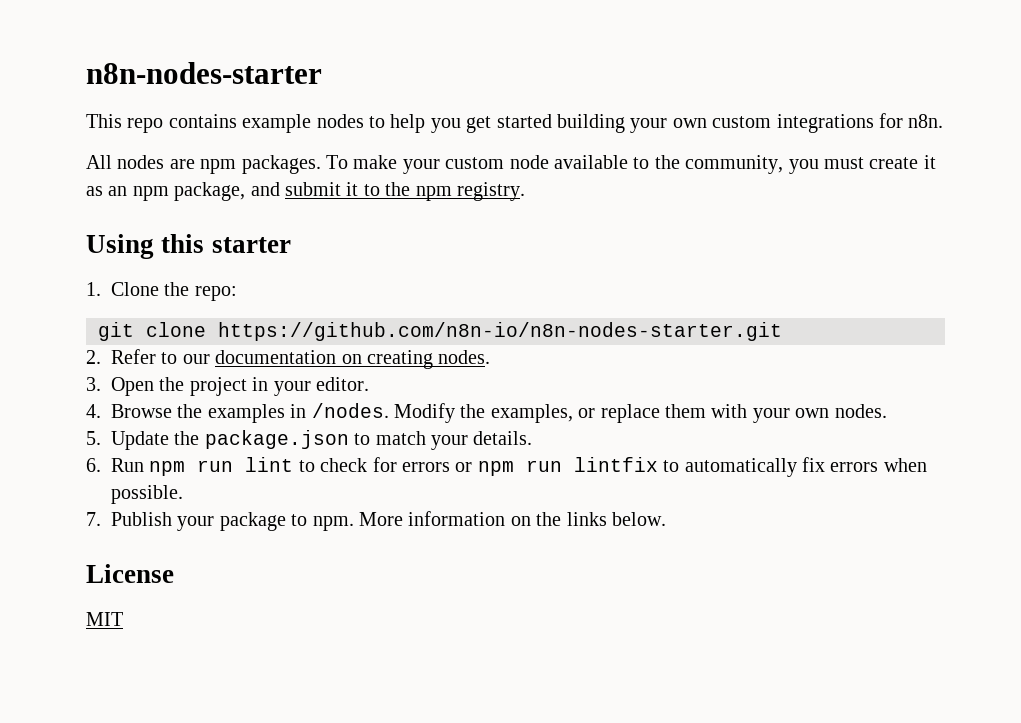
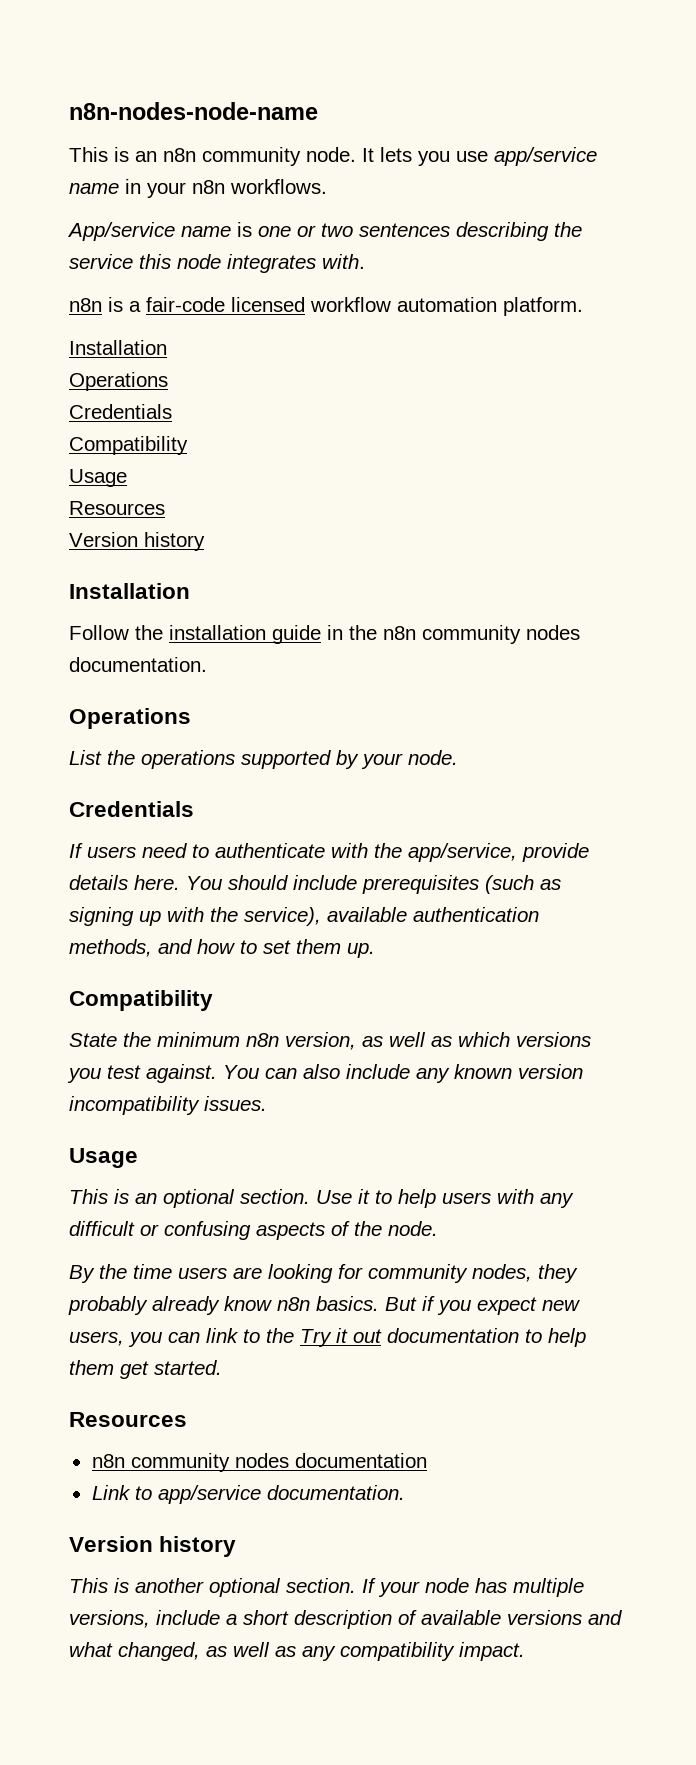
[86,62,322,84] [86,113,944,133] [86,155,936,174] [86,182,525,201] [86,234,291,259] [86,282,237,301] [98,322,782,341] [86,349,491,369] [86,377,369,396] [86,403,887,423] [86,430,533,450] [86,457,927,477] [111,485,183,504] [86,511,666,531] [86,564,174,583] [86,612,123,626] n8n-nodes-starter // This repo contains example nodes to help you get started building your own custom integrations for n8n. // All nodes are npm packages. To make your custom node available to the community, you must create it as an npm package, and submit it to the npm registry. // Using this starter // 1. Clone the repo: // git clone https://github.com/n8n-io/n8n-nodes-starter.git // 2. Refer to our documentation on creating nodes. // 3. Open the project in your editor. // 4. Browse the examples in /nodes. Modify the examples, or replace them with your own nodes. // 5. Update the package.json to match your details. // 6. Run npm run lint to check for errors or npm run lintfix to automatically fix errors when possible. // 7. Publish your package to npm. More information on the links below. // License // MIT -> [69,102,318,120] [69,147,597,166] [69,179,327,198] [67,222,582,241] [69,254,365,273] [69,297,583,316] [69,340,167,355] [69,372,168,391] [69,404,172,419] [69,436,188,455] [69,469,127,487] [69,501,165,515] [69,532,205,551] [69,583,190,599] [69,625,580,644] [69,657,207,672] [69,708,191,729] [69,750,458,769] [69,801,194,817] [69,843,589,862] [69,875,561,894] [69,907,539,926] [69,939,375,958] [69,990,213,1011] [69,1032,591,1050] [67,1064,583,1083] [69,1096,267,1115] [69,1148,138,1168] [69,1189,574,1208] [69,1221,438,1240] [69,1264,578,1283] [68,1296,580,1315] [69,1328,586,1347] [69,1360,222,1379] [69,1412,187,1427] [91,1453,427,1472] [91,1485,405,1504] [69,1536,237,1557] [69,1578,584,1597] [69,1610,622,1629] [69,1642,525,1661] n8n-nodes-node-name // This is an n8n community node. It lets you use app/service name in your n8n workflows. // App/service name is one or two sentences describing the service this node integrates with. // n8n is a fair-code licensed workflow automation platform. // Installation // Operations // Credentials // Compatibility // Usage // Resources // Version history // Installation // Follow the installation guide in the n8n community nodes documentation. // Operations // List the operations supported by your node. // Credentials // If users need to authenticate with the app/service, provide details here. You should include prerequisites (such as signing up with the service), available authentication methods, and how to set them up. // Compatibility // State the minimum n8n version, as well as which versions you test against. You can also include any known version incompatibility issues. // Usage // This is an optional section. Use it to help users with any difficult or confusing aspects of the node. // By the time users are looking for community nodes, they probably already know n8n basics. But if you expect new users, you can link to the Try it out documentation to help them get started. // Resources // n8n community nodes documentation // Link to app/service documentation. // Version history // This is another optional section. If your node has multiple versions, include a short description of available versions and what changed, as well as any compatibility impact.

